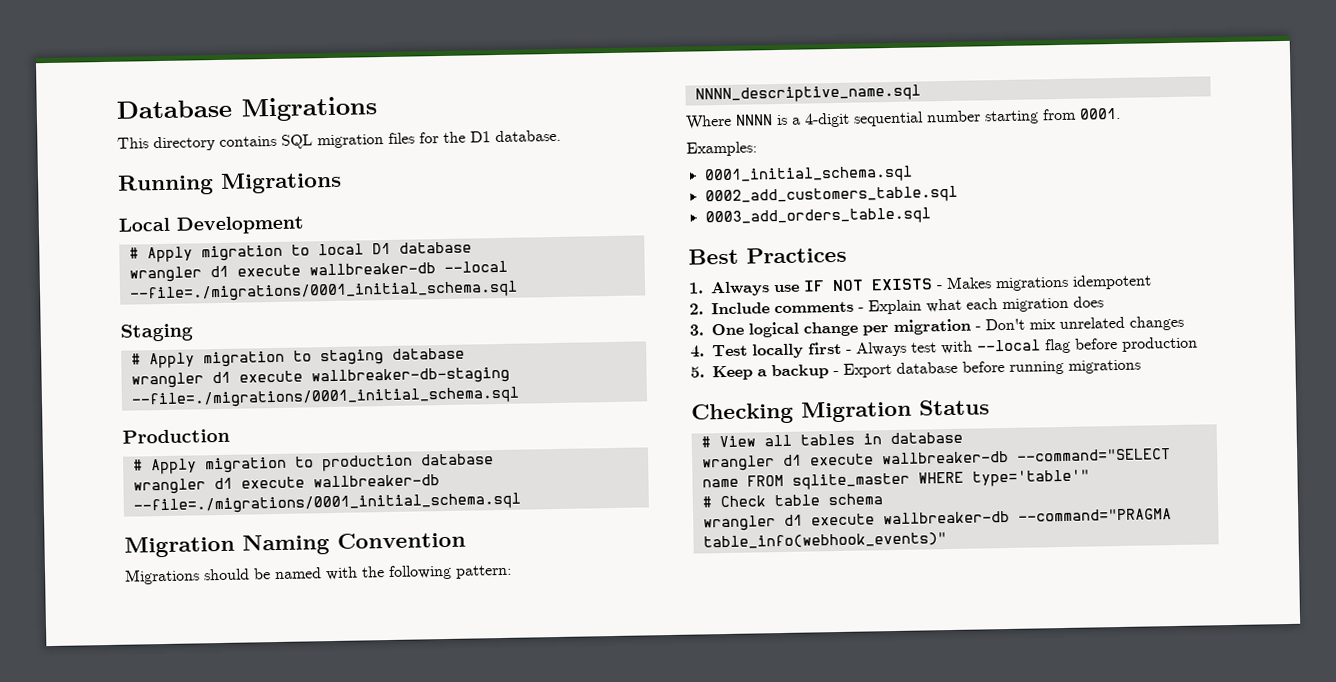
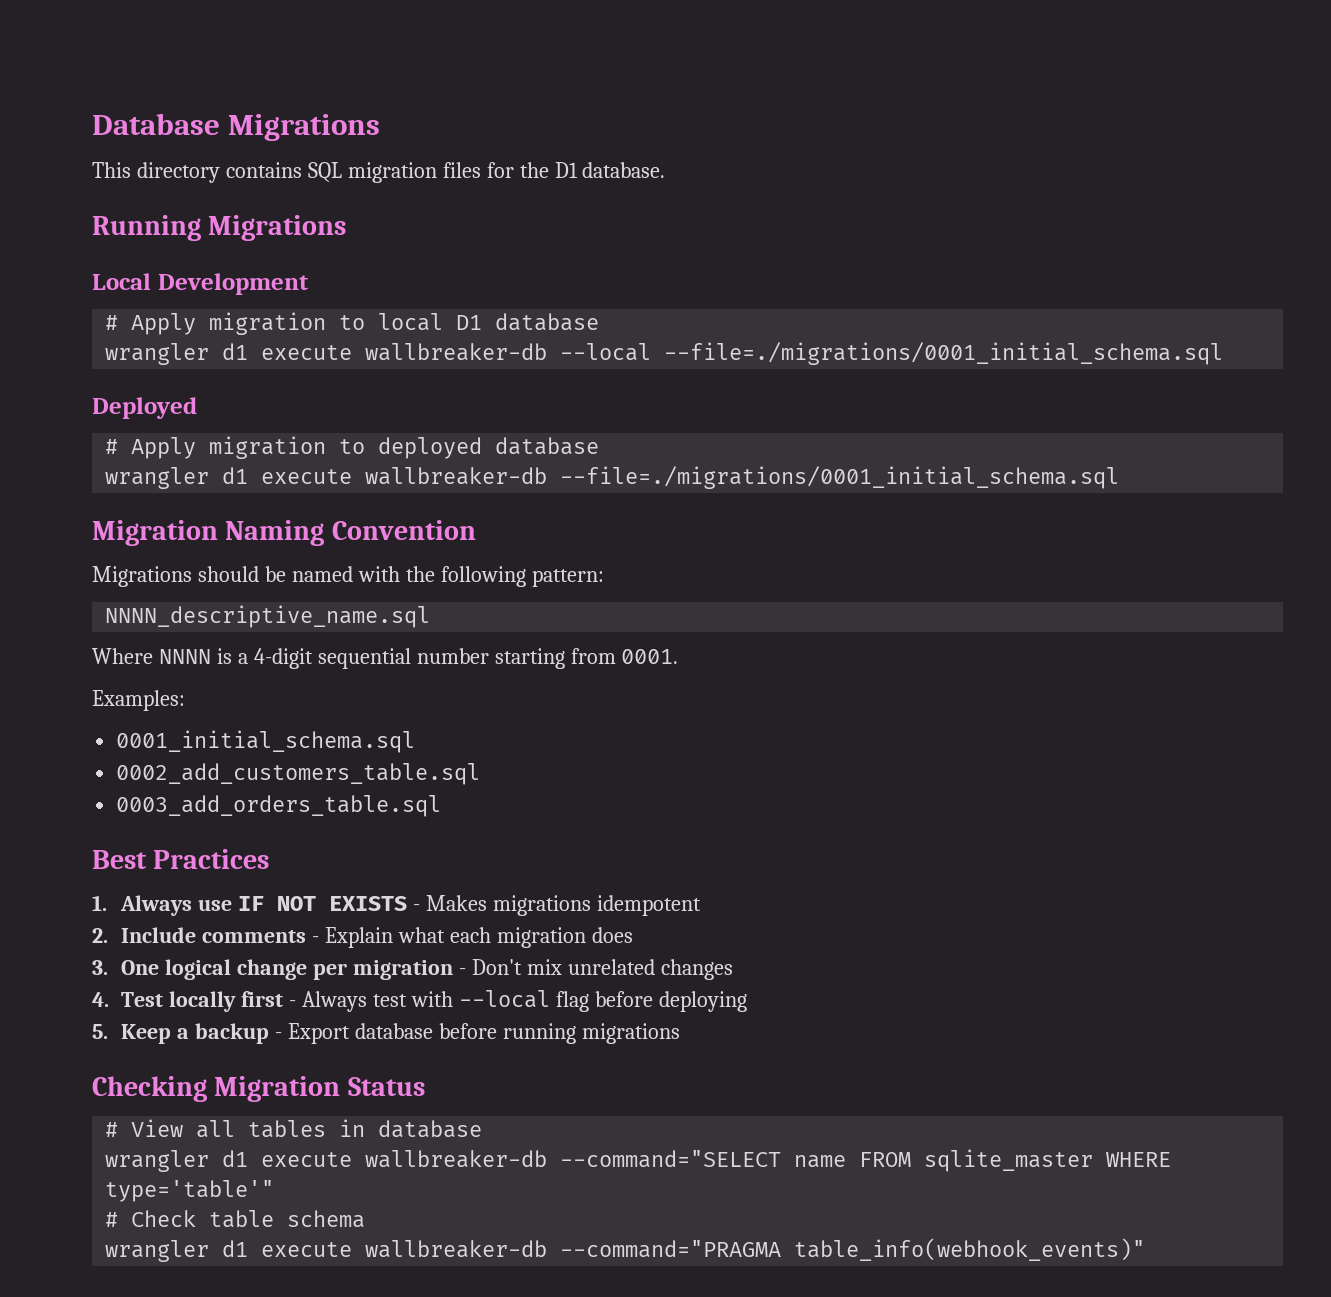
[120,323,193,342] [130,347,465,369] [130,366,510,389] [130,386,520,409] [122,428,230,444] [132,454,413,475] Staging // # Apply migration to staging database // wrangler d1 execute wallbreaker-db-staging --file=./migrations/0001_initial_schema.sql // Production // # Apply migration to production -> [92,397,197,419] [105,436,483,459] Deployed // # Apply migration to deployed
[1122,336,1198,352] production -> [658,991,747,1012] deploying

